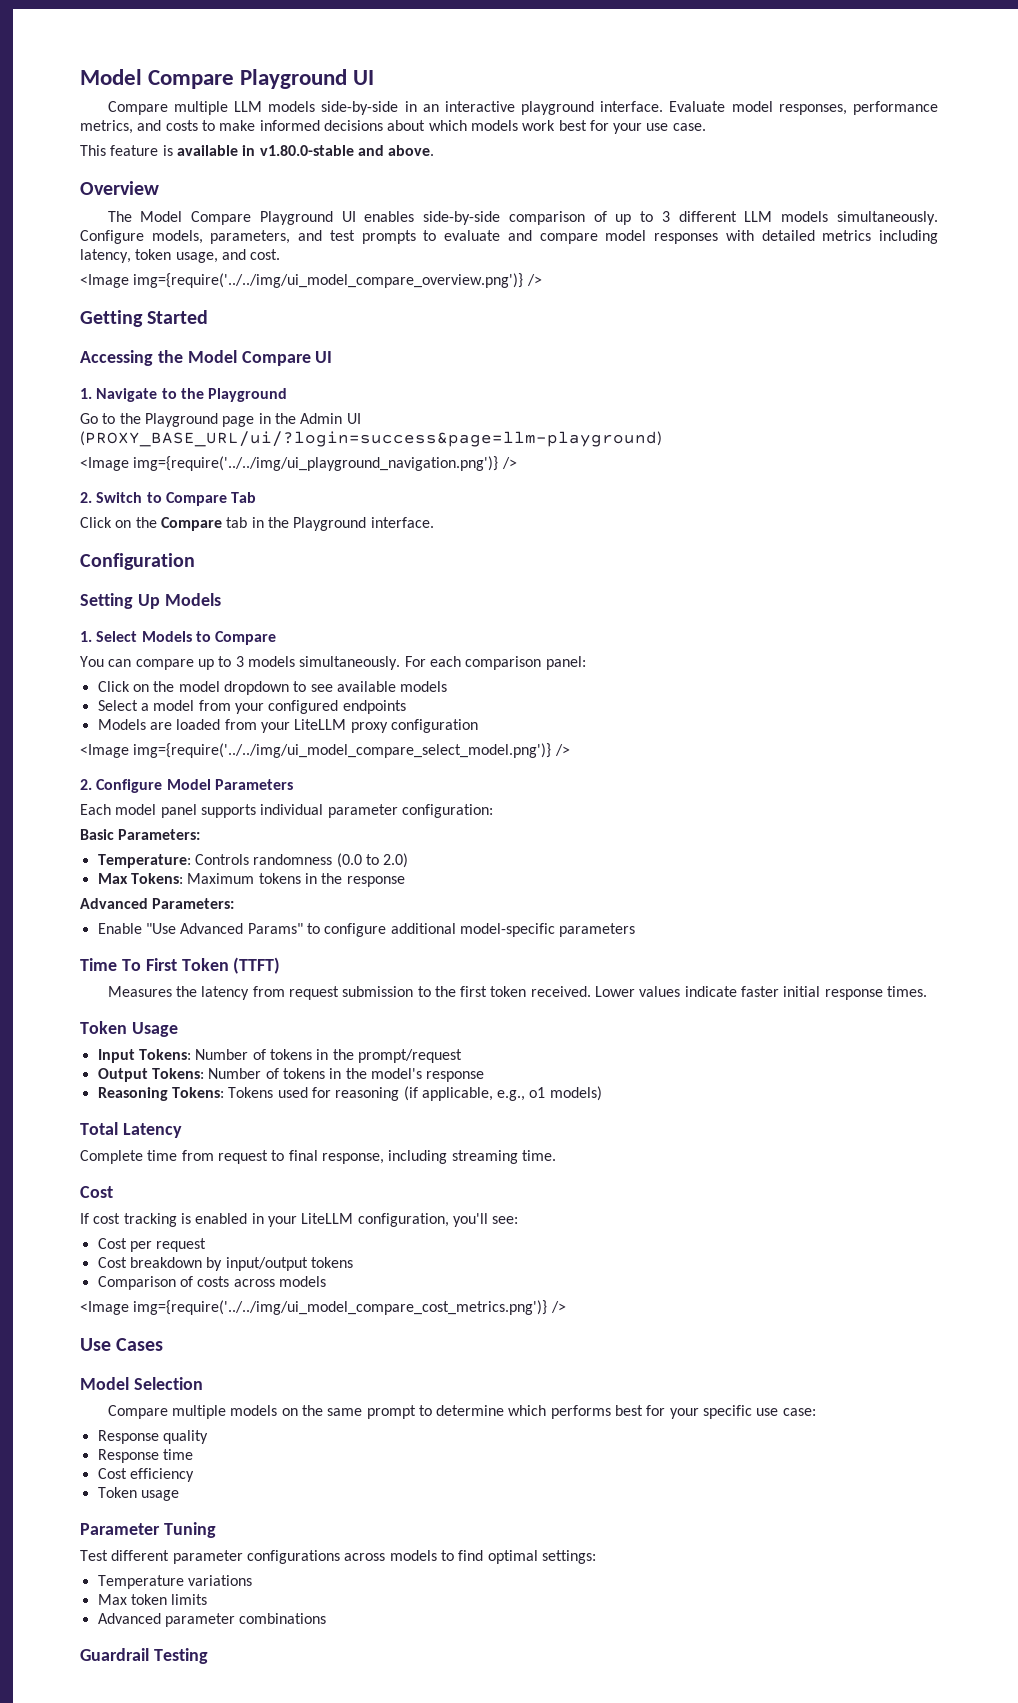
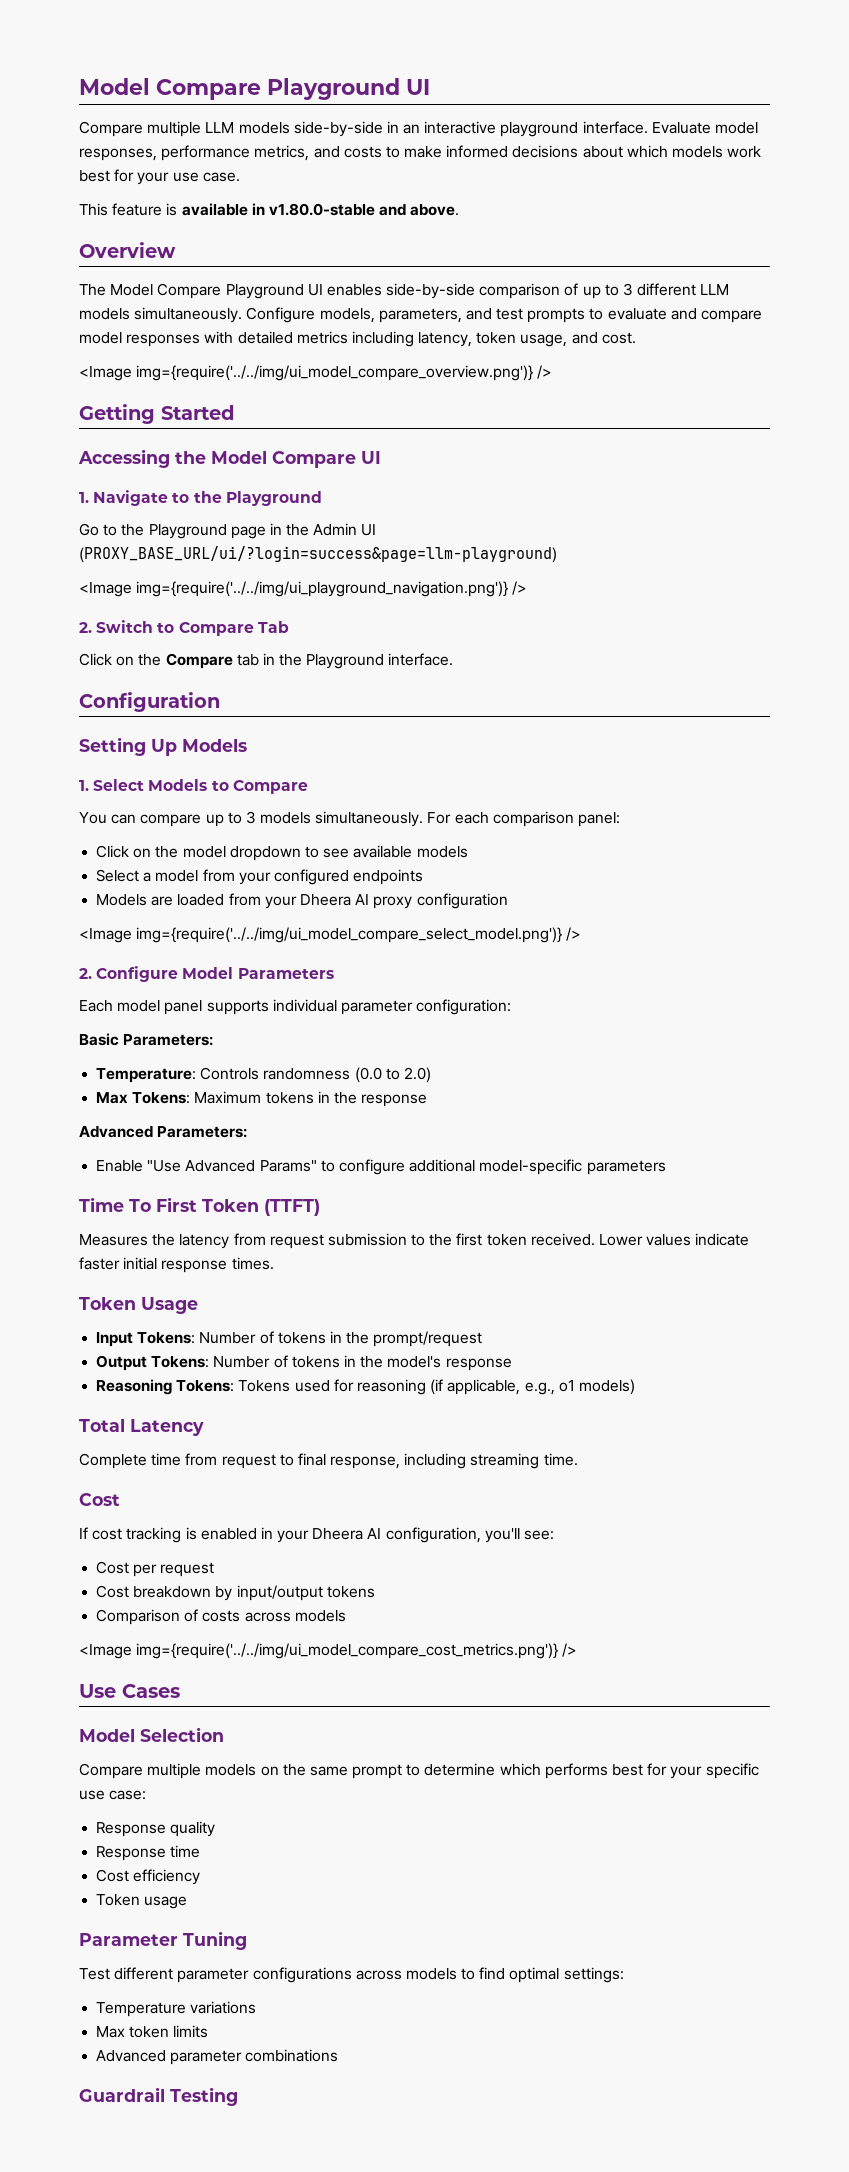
[294,719,347,730] LiteLLM -> [299,894,370,906] Dheera AI
[301,1213,354,1224] LiteLLM -> [312,1528,382,1540] Dheera AI

